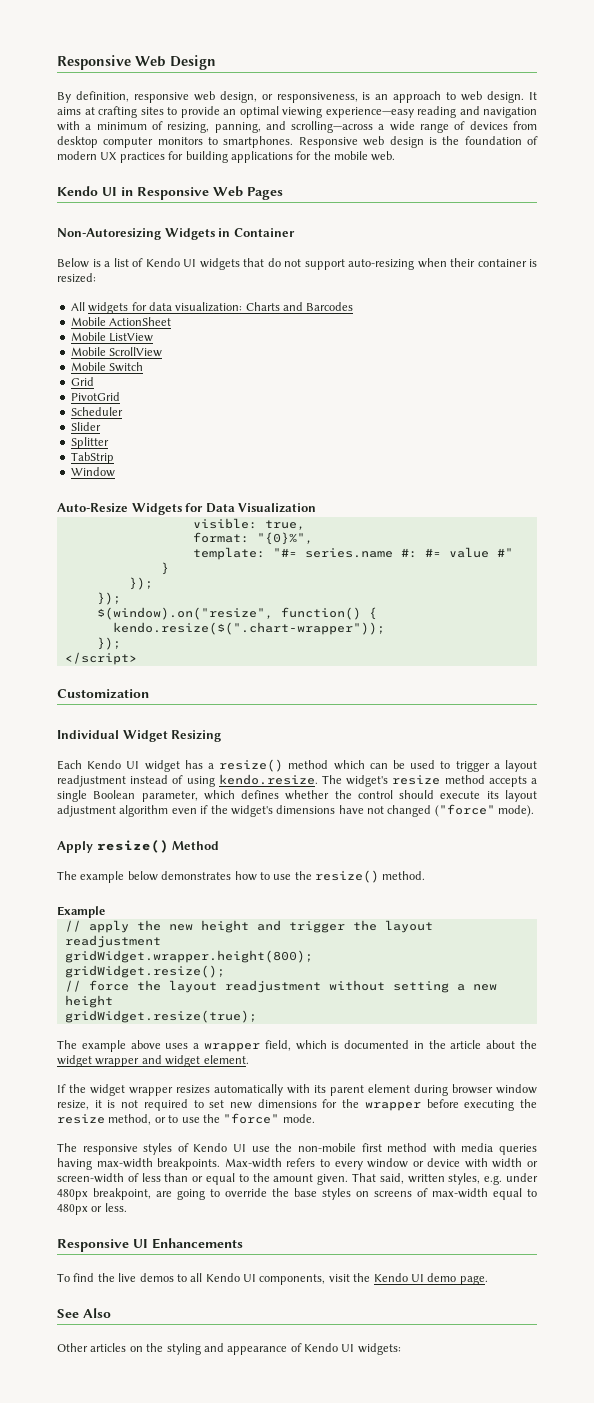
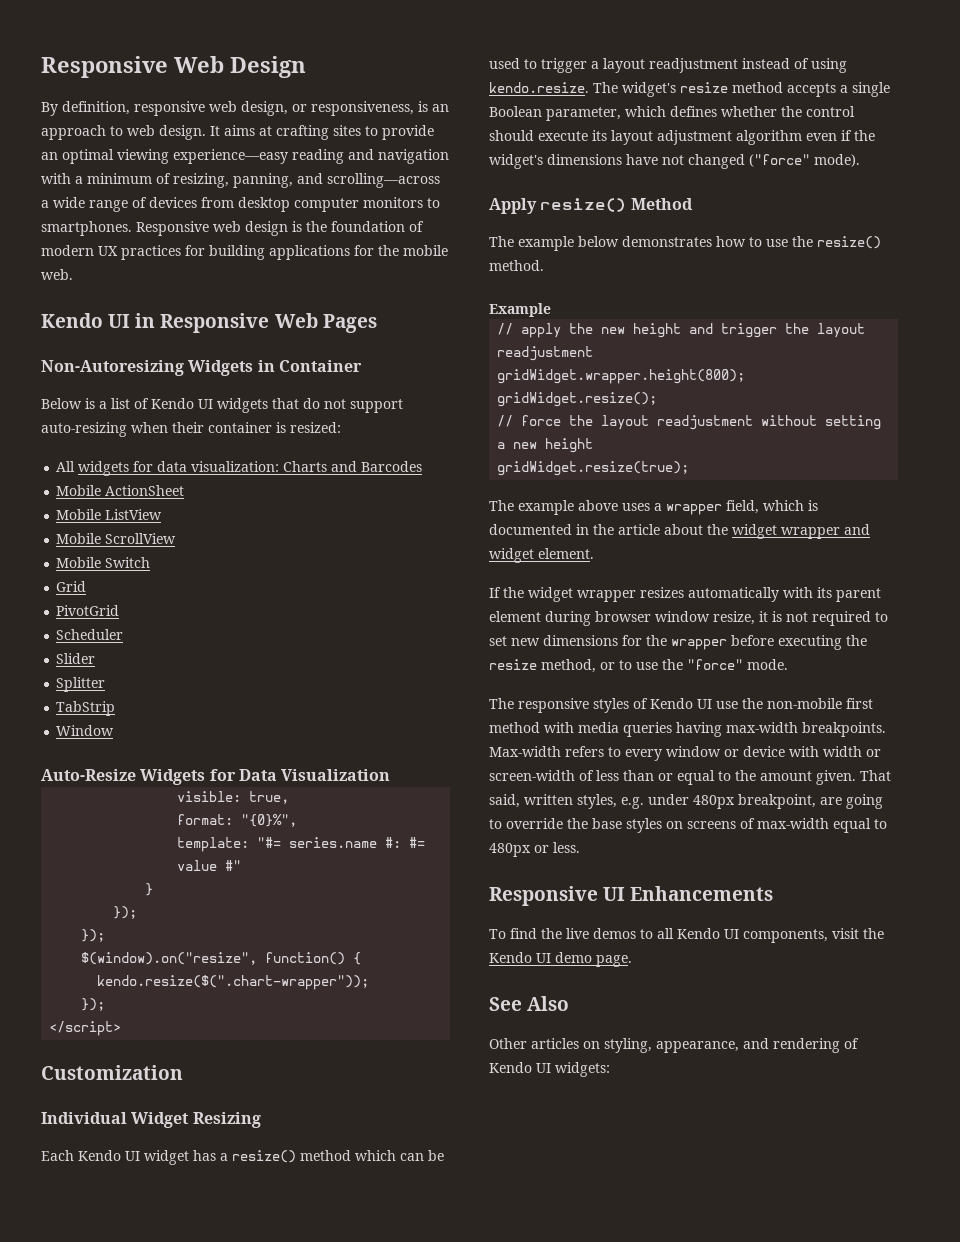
[146,1343,288,1355] the styling and appearance -> [604,1038,840,1053] styling, appearance, and rendering

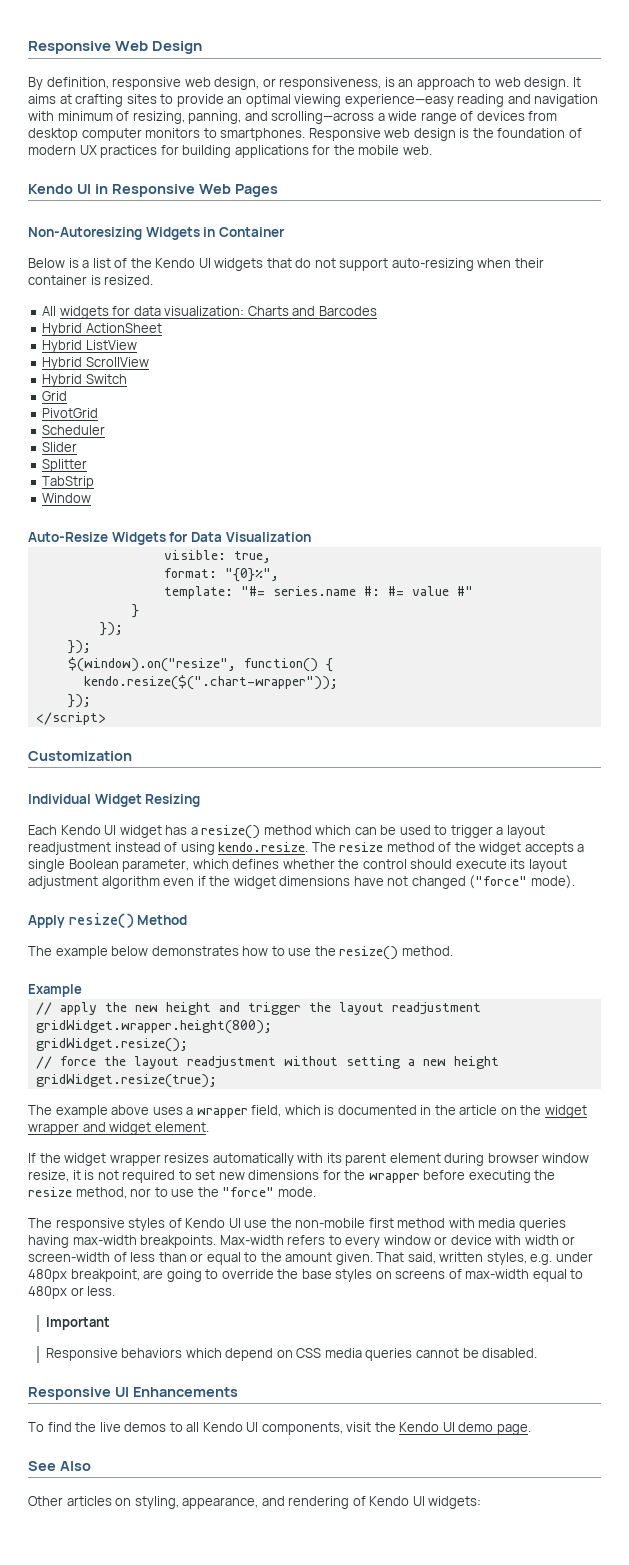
[75,176,83,184] a -> (54, 116) none
(149, 403) none -> [130,258,152,268] the
[290,422,341,433] resized: -> [104,275,154,285] resized.
[56,485,102,496] Mobile -> [42,323,83,336] Hybrid
[56,509,102,520] Mobile -> [42,340,83,353] Hybrid
[56,533,102,544] Mobile -> [42,357,83,370] Hybrid
[56,557,102,568] Mobile -> [42,374,83,387] Hybrid
[622,82,676,97] widget's -> (336, 847) none
(783, 87) none -> [438,842,522,855] of the widget
[489,154,543,169] widget's -> [233,876,276,889] widget
[664,524,703,535] about -> [500,1107,517,1115] on
[600,662,615,670] or -> [130,1188,152,1197] nor
(580, 847) none -> [45,1317,110,1330] [45,1348,538,1361] // Important // Responsive behaviors which depend on CSS media queries cannot be disabled.

